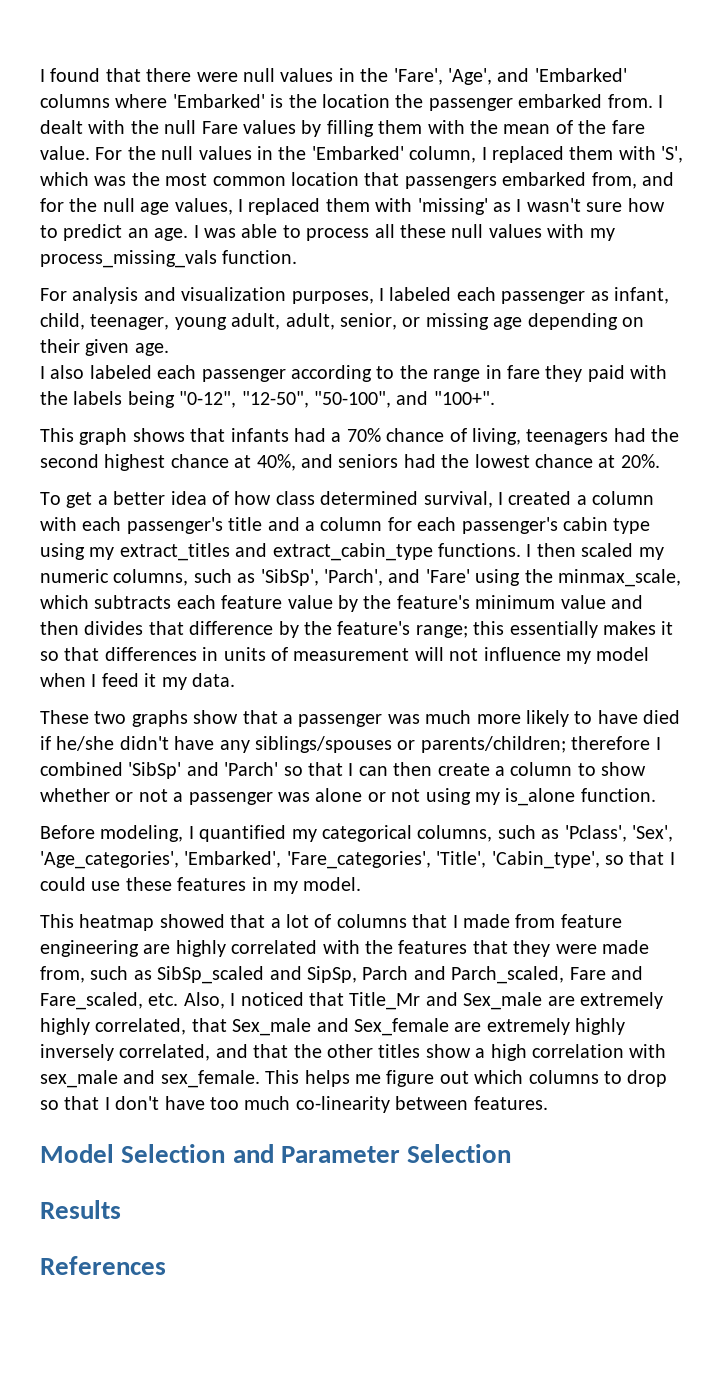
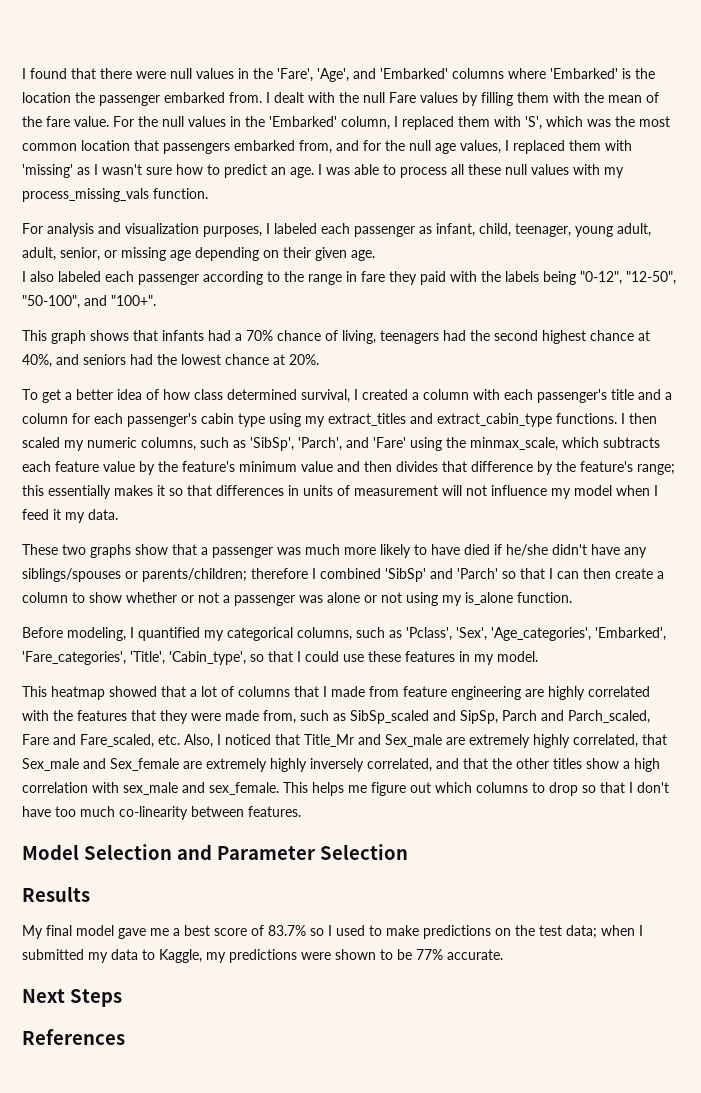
(121, 1209) none -> [22,925,643,939] [22,949,503,963] [22,989,122,1007] // My final model gave me a best score of 83.7% so I used to make predictions on the test data; when I submitted my data to Kaggle, my predictions were shown to be 77% accurate. // Next Steps

